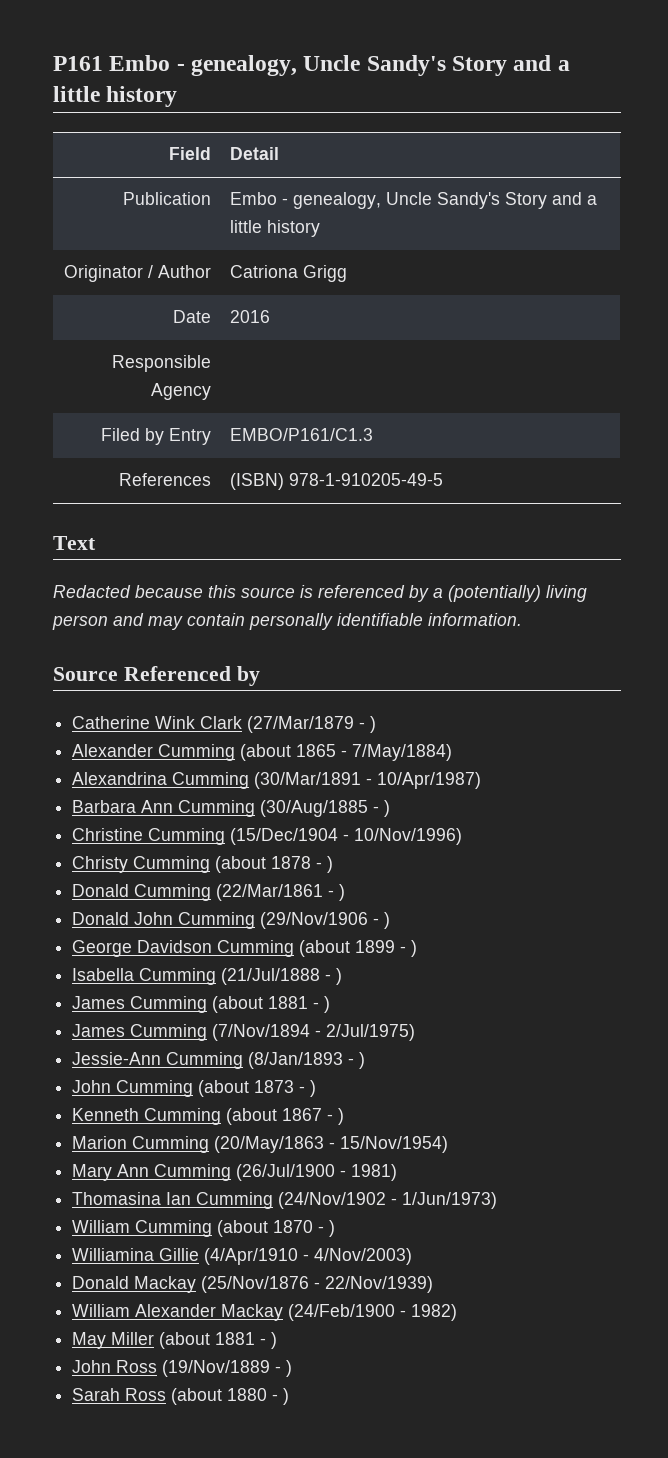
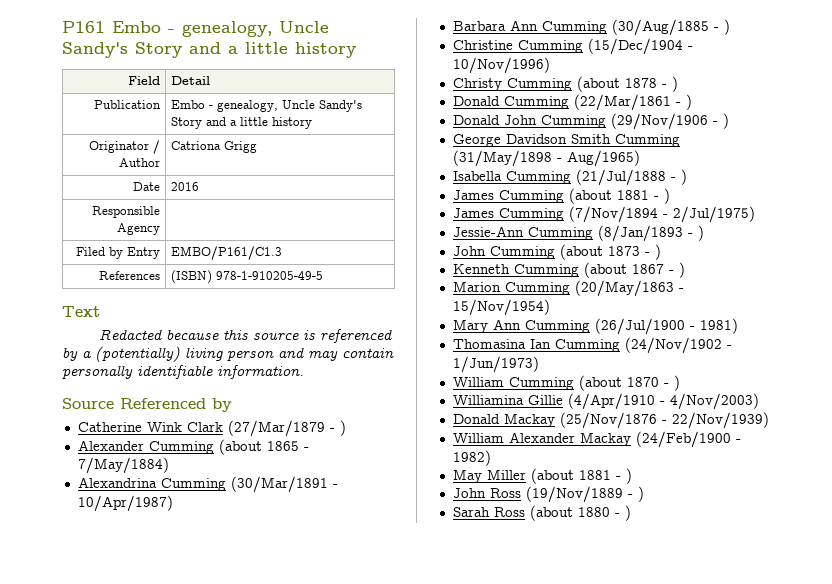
[217,940,418,957] Cumming (about 1899 - ) -> [570,134,680,147] [452,150,640,167] Smith Cumming (31/May/1898 - Aug/1965)

